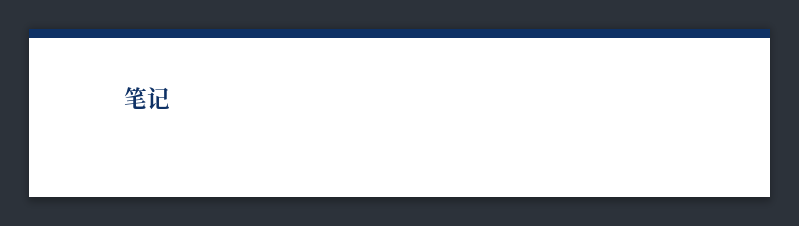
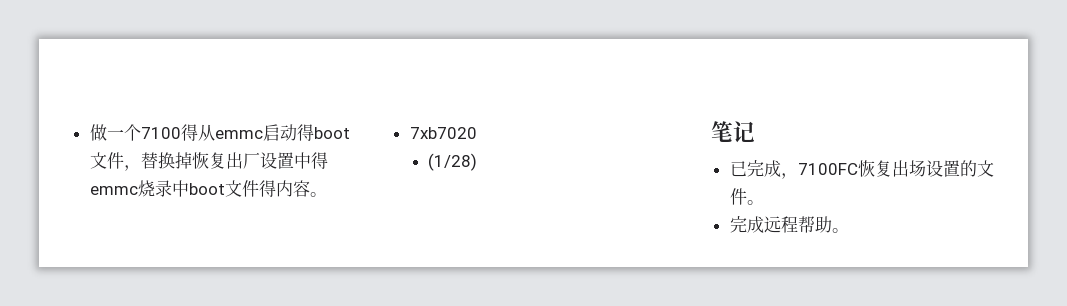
[124,87,170,110] 笔记 -> [89,124,350,141] [89,152,328,171] [89,180,327,197] [409,127,477,139] [428,153,478,171] [711,121,755,143] [729,160,994,179] [729,188,764,205] [729,216,849,233] 做一个7100得从emmc启动得boot文件，替换掉恢复出厂设置中得emmc烧录中boot文件得内容。 // 7xb7020 // (1/28) // 笔记 // 已完成，7100FC恢复出场设置的文件。 // 完成远程帮助。

